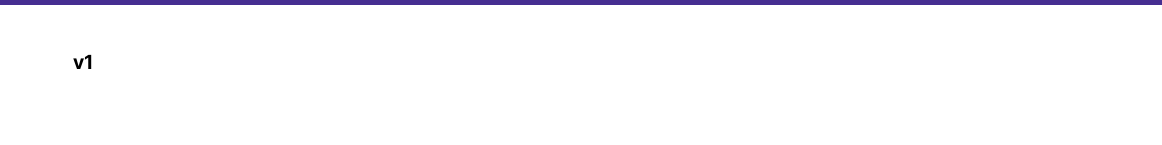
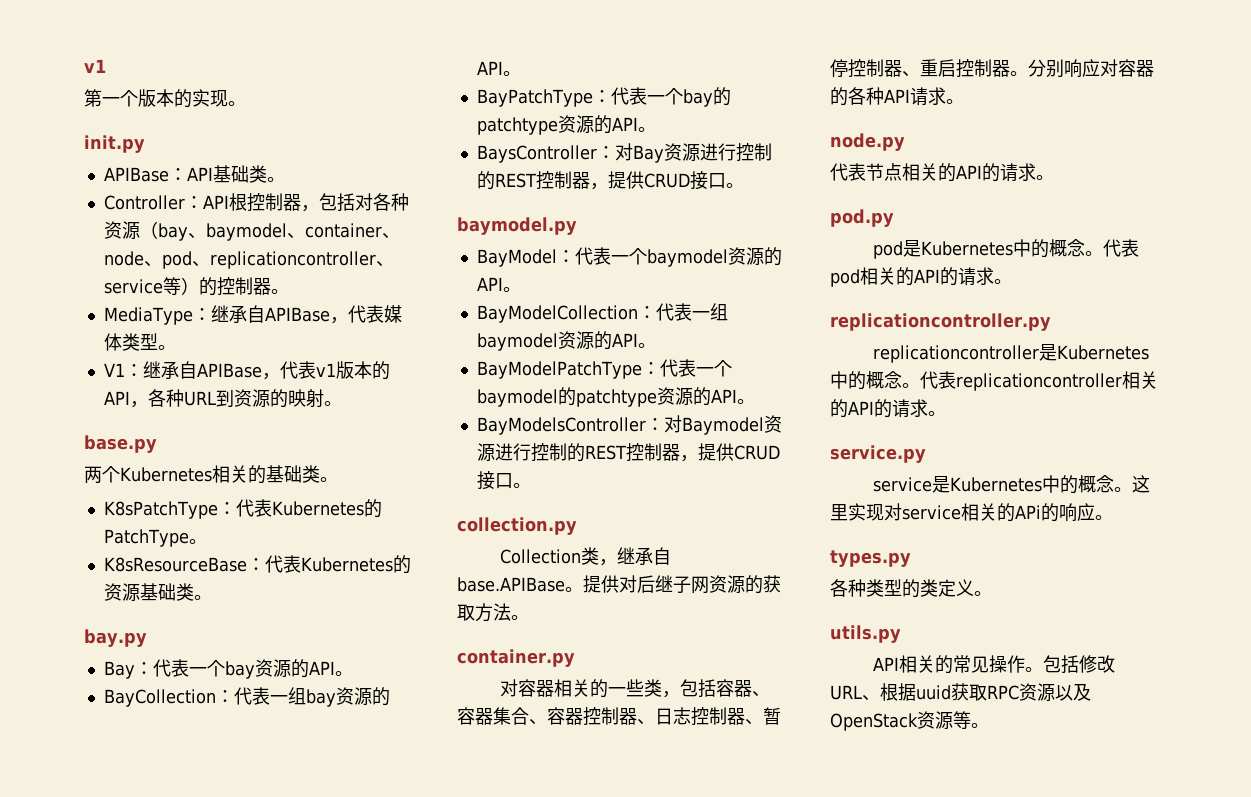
[73,54,93,69] v1 -> [84,59,106,73] [84,89,246,108] [84,135,145,153] [103,165,285,183] [103,193,409,212] [103,221,400,241] [103,251,394,269] [103,277,289,296] [103,305,402,325] [103,333,176,351] [103,361,390,380] [103,389,342,408] [84,435,157,453] [84,465,338,484] [103,499,382,519] [103,529,207,547] [103,555,411,574] [103,583,212,602] [84,629,147,647] [103,659,353,679] [103,687,390,707] [476,61,521,76] [476,87,731,107] [476,115,656,135] [476,143,772,163] [476,171,744,190] [457,217,577,235] [476,247,782,267] [476,277,521,292] [476,303,728,323] [476,331,656,351] [476,359,732,379] [476,387,755,407] [476,415,782,435] [476,443,780,462] [476,471,531,490] [457,517,577,535] [499,547,671,566] [457,575,781,594] [457,603,529,622] [457,649,575,667] [499,679,770,698] [457,707,781,726] [830,59,1154,78] [830,87,964,106] [830,133,905,151] [830,163,1054,182] [830,209,894,227] [872,239,1139,259] [830,267,1012,287] [830,313,1051,331] [872,344,1149,363] [830,371,1158,391] [830,399,946,418] [830,445,926,463] [872,475,1150,494] [830,503,1113,522] [830,550,911,567] [830,579,992,598] [830,625,901,643] [872,655,1115,674] [830,683,1091,702] [830,711,989,731] v1 // 第一个版本的实现。 // init.py // APIBase：API基础类。 // Controller：API根控制器，包括对各种资源（bay、baymodel、container、node、pod、replicationcontroller、service等）的控制器。 // MediaType：继承自APIBase，代表媒体类型。 // V1：继承自APIBase，代表v1版本的API，各种URL到资源的映射。 // base.py // 两个Kubernetes相关的基础类。 // K8sPatchType：代表Kubernetes的PatchType。 // K8sResourceBase：代表Kubernetes的资源基础类。 // bay.py // Bay：代表一个bay资源的API。 // BayCollection：代表一组bay资源的API。 // BayPatchType：代表一个bay的patchtype资源的API。 // BaysController：对Bay资源进行控制的REST控制器，提供CRUD接口。 // baymodel.py // BayModel：代表一个baymodel资源的API。 // BayModelCollection：代表一组baymodel资源的API。 // BayModelPatchType：代表一个baymodel的patchtype资源的API。 // BayModelsController：对Baymodel资源进行控制的REST控制器，提供CRUD接口。 // collection.py // Collection类，继承自base.APIBase。提供对后继子网资源的获取方法。 // container.py // 对容器相关的一些类，包括容器、容器集合、容器控制器、日志控制器、暂停控制器、重启控制器。分别响应对容器的各种API请求。 // node.py // 代表节点相关的API的请求。 // pod.py // pod是Kubernetes中的概念。代表pod相关的API的请求。 // replicationcontroller.py // replicationcontroller是Kubernetes中的概念。代表replicationcontroller相关的API的请求。 // service.py // service是Kubernetes中的概念。这里实现对service相关的APi的响应。 // types.py // 各种类型的类定义。 // utils.py // API相关的常见操作。包括修改URL、根据uuid获取RPC资源以及OpenStack资源等。

